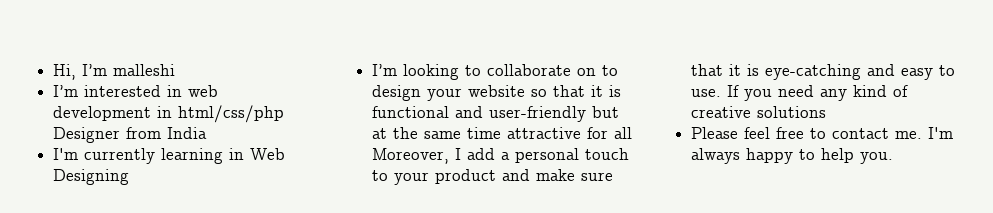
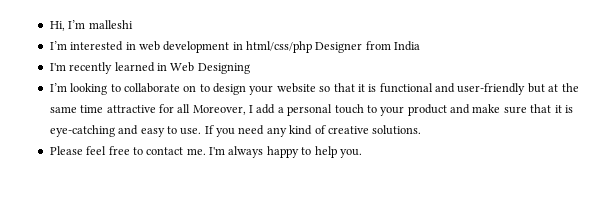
[84,148,224,164] currently learning -> [69,62,155,74] recently learned
[757,106,827,118] solutions -> [372,125,422,135] solutions.

